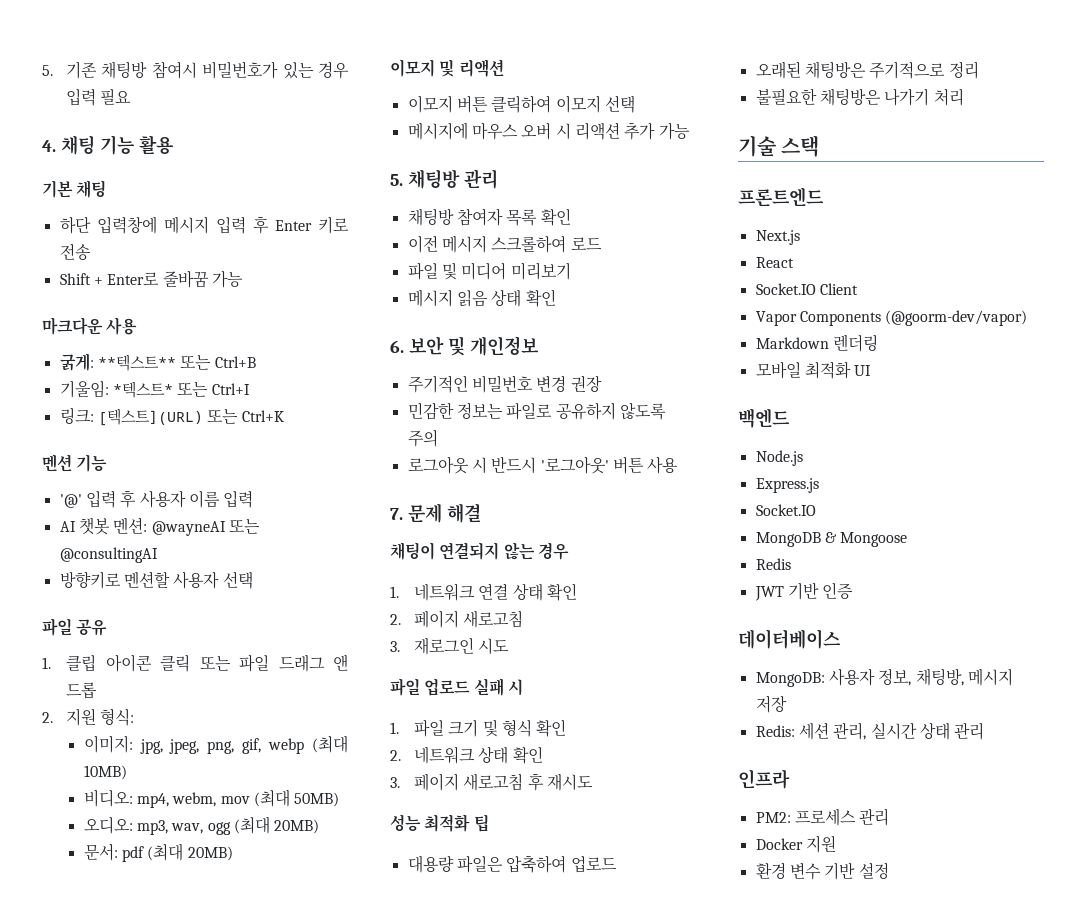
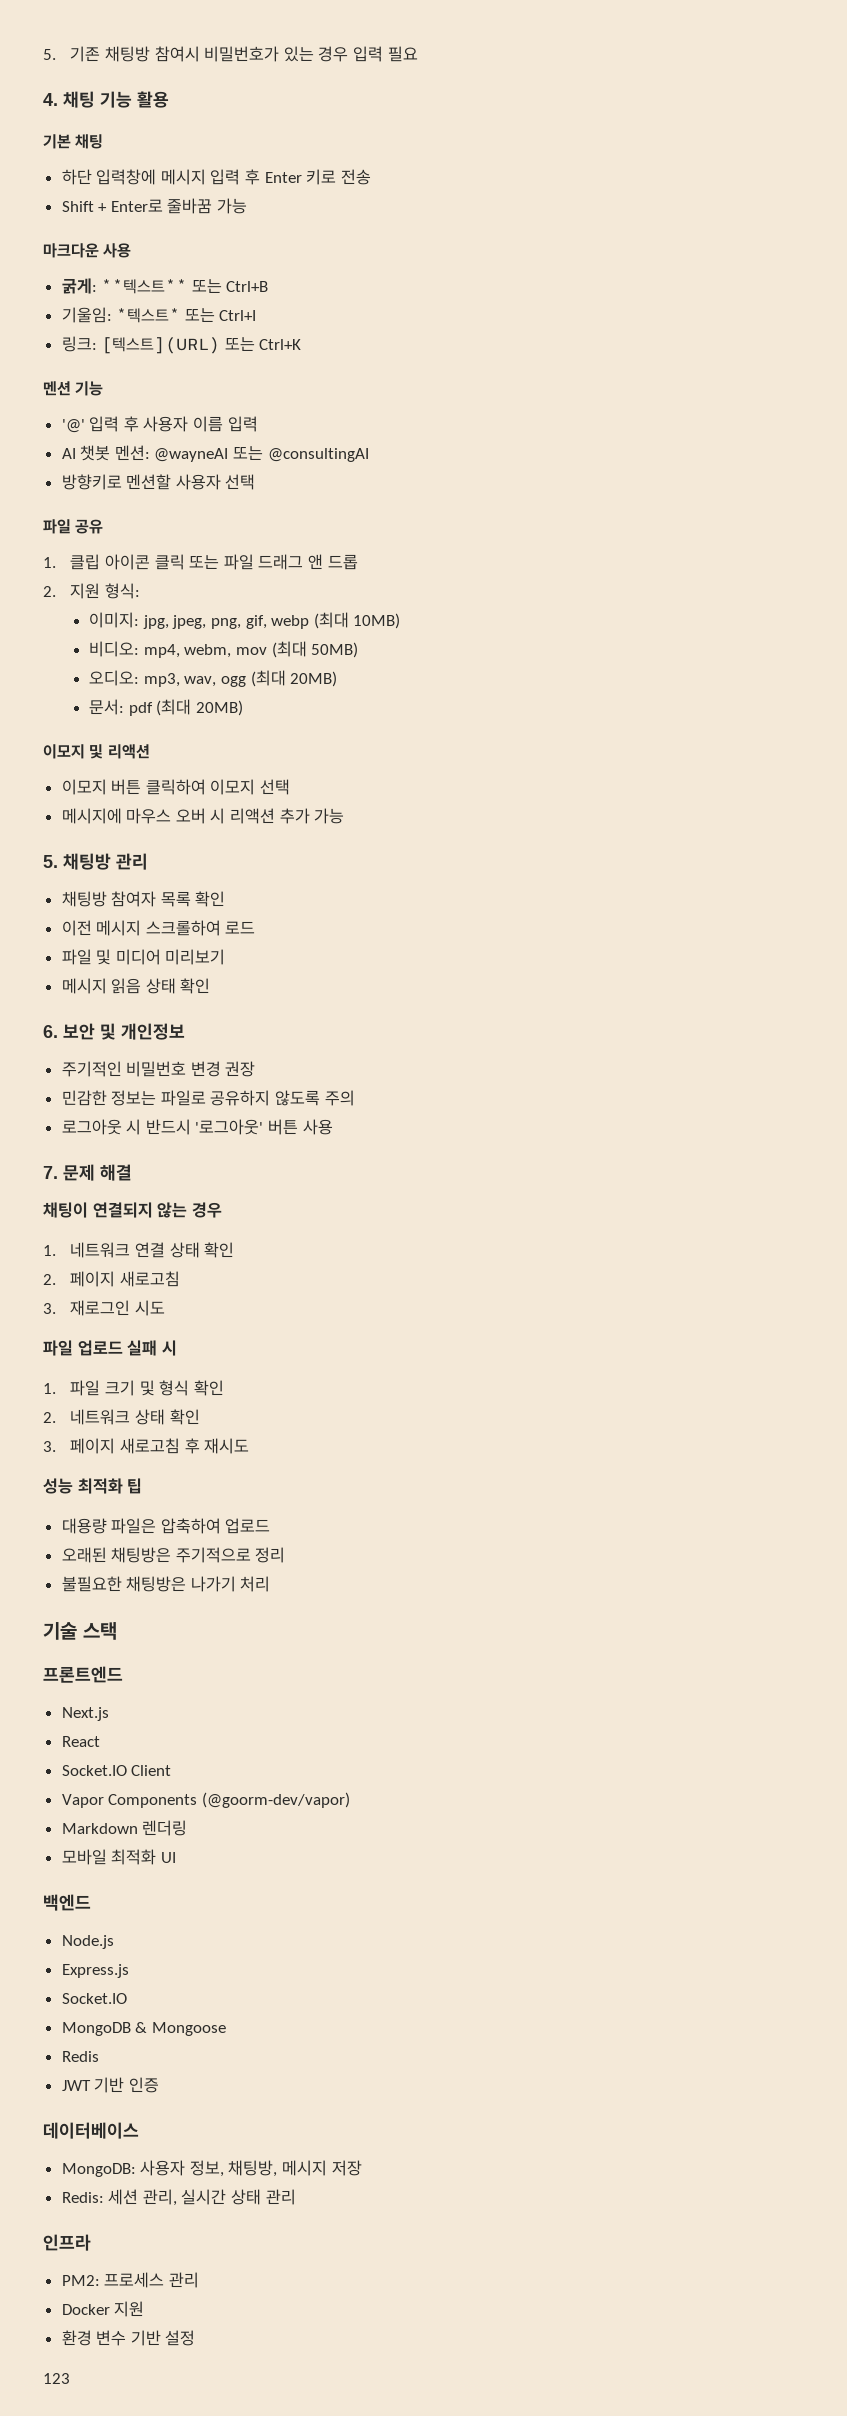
(889, 870) none -> [43,2373,70,2384] // 123

